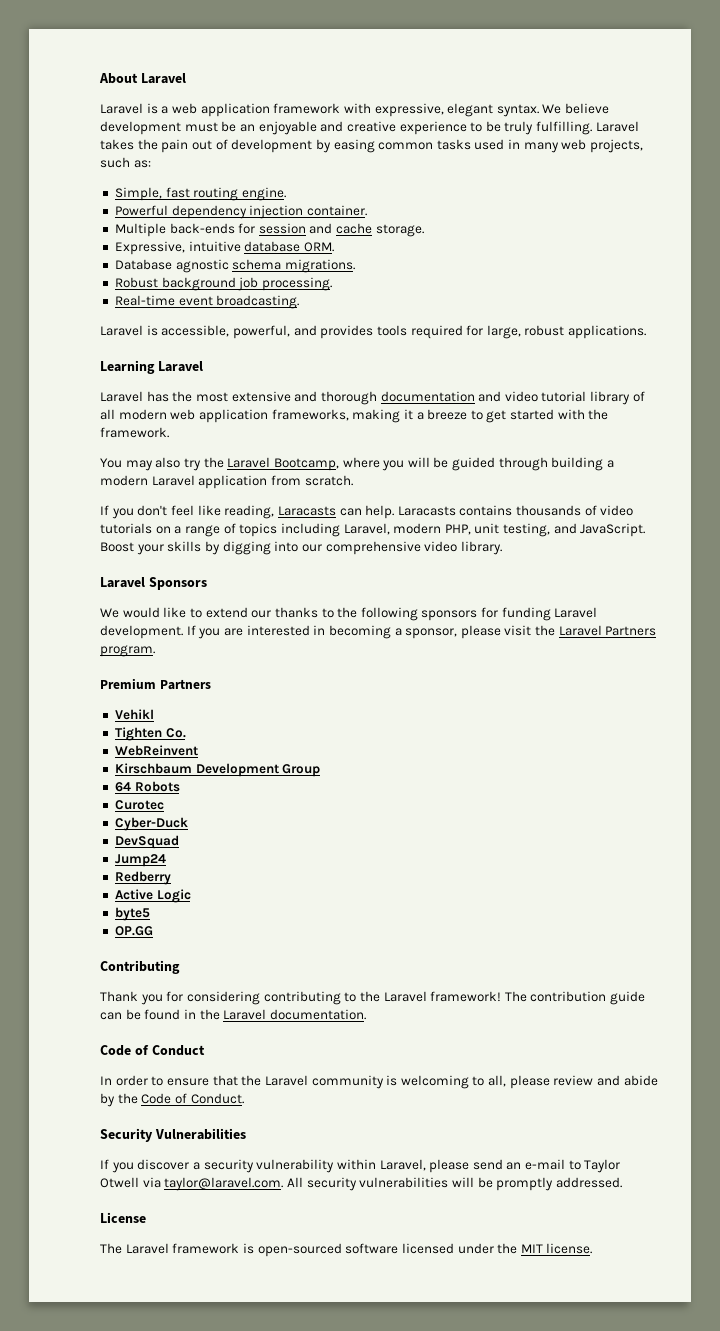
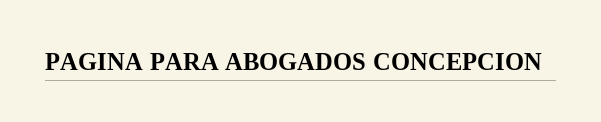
[99,73,186,84] [100,103,610,117] [100,121,639,135] [100,139,644,153] [100,157,151,168] [114,187,286,201] [114,205,367,219] [114,223,424,237] [114,241,334,255] [114,259,355,273] [114,277,332,291] [114,295,300,309] [100,325,647,339] [100,360,203,374] [100,391,645,405] [100,409,609,423] [100,427,169,438] [100,457,615,471] [100,475,353,489] [100,505,634,519] [100,523,646,537] [100,541,502,555] [100,577,207,590] [100,607,598,621] [100,625,657,639] [100,645,155,657] [100,678,211,690] [114,709,154,720] [114,727,186,741] [114,745,198,756] [114,763,321,777] [114,781,180,792] [114,800,164,810] [114,817,188,831] [114,835,179,849] [114,854,166,867] [114,871,171,885] [114,889,191,903] [114,907,150,921] [114,926,153,936] [100,960,180,974] [100,991,646,1005] [100,1009,366,1020] [100,1045,205,1056] [100,1075,658,1089] [100,1093,244,1107] [100,1128,246,1142] [100,1159,621,1173] [100,1177,622,1191] [100,1212,146,1223] [100,1243,593,1257] About Laravel // Laravel is a web application framework with expressive, elegant syntax. We believe development must be an enjoyable and creative experience to be truly fulfilling. Laravel takes the pain out of development by easing common tasks used in many web projects, such as: // Simple, fast routing engine. // Powerful dependency injection container. // Multiple back-ends for session and cache storage. // Expressive, intuitive database ORM. // Database agnostic schema migrations. // Robust background job processing. // Real-time event broadcasting. // Laravel is accessible, powerful, and provides tools required for large, robust applications. // Learning Laravel // Laravel has the most extensive and thorough documentation and video tutorial library of all modern web application frameworks, making it a breeze to get started with the framework. // You may also try the Laravel Bootcamp, where you will be guided through building a modern Laravel application from scratch. // If you don't feel like reading, Laracasts can help. Laracasts contains thousands of video tutorials on a range of topics including Laravel, modern PHP, unit testing, and JavaScript. Boost your skills by digging into our comprehensive video library. // Laravel Sponsors // We would like to extend our thanks to the following sponsors for funding Laravel development. If you are interested in becoming a sponsor, please visit the Laravel Partners program. // Premium Partners // Vehikl // Tighten Co. // WebReinvent // Kirschbaum Development Group // 64 Robots // Curotec // Cyber-Duck // DevSquad // Jump24 // Redberry // Active Logic // byte5 // OP.GG // Contributing // Thank you for considering contributing to the Laravel framework! The contribution guide can be found in the Laravel documentation. // Code of Conduct // In order to ensure that the Laravel community is welcoming to all, please review and abide by the Code of Conduct. // Security Vulnerabilities // If you discover a security vulnerability within Laravel, please send an e-mail to Taylor Otwell via taylor@laravel.com. All security vulnerabilities will be promptly addressed. // License // The Laravel framework is open-sourced software licensed under the MIT license. -> [45,53,542,70] PAGINA PARA ABOGADOS CONCEPCION

